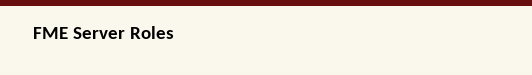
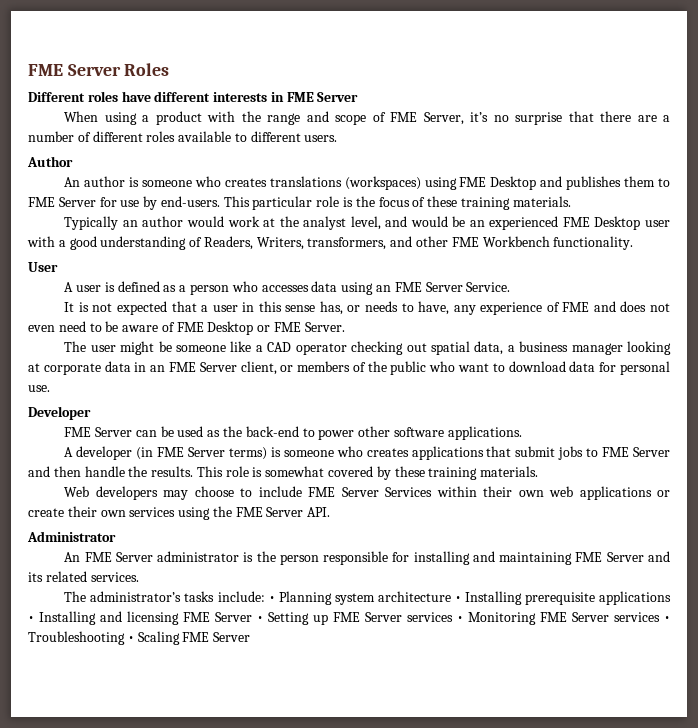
(174, 32) none -> [28,91,359,102] [64,111,671,125] [28,131,338,142] [27,156,73,167] [64,176,670,190] [28,196,571,210] [64,216,670,230] [27,236,634,250] [28,262,58,272] [64,281,511,295] [64,301,670,315] [28,321,345,335] [64,341,671,355] [28,361,670,375] [28,385,50,392] [28,406,91,420] [64,426,522,440] [64,446,670,460] [28,466,539,480] [64,486,670,500] [28,506,331,520] [27,531,116,542] [64,551,670,565] [28,571,139,582] [64,591,671,605] [28,611,670,625] [28,631,251,645] // Different roles have different interests in FME Server // When using a product with the range and scope of FME Server, it’s no surprise that there are a number of different roles available to different users. // Author // An author is someone who creates translations (workspaces) using FME Desktop and publishes them to FME Server for use by end-users. This particular role is the focus of these training materials. // Typically an author would work at the analyst level, and would be an experienced FME Desktop user with a good understanding of Readers, Writers, transformers, and other FME Workbench functionality. // User // A user is defined as a person who accesses data using an FME Server Service. // It is not expected that a user in this sense has, or needs to have, any experience of FME and does not even need to be aware of FME Desktop or FME Server. // The user might be someone like a CAD operator checking out spatial data, a business manager looking at corporate data in an FME Server client, or members of the public who want to download data for personal use. // Developer // FME Server can be used as the back-end to power other software applications. // A developer (in FME Server terms) is someone who creates applications that submit jobs to FME Server and then handle the results. This role is somewhat covered by these training materials. // Web developers may choose to include FME Server Services within their own web applications or create their own services using the FME Server API. // Administrator // An FME Server administrator is the person responsible for installing and maintaining FME Server and its related services. // The administrator’s tasks include: • Planning system architecture • Installing prerequisite applications • Installing and licensing FME Server • Setting up FME Server services • Monitoring FME Server services • Troubleshooting • Scaling FME Server

